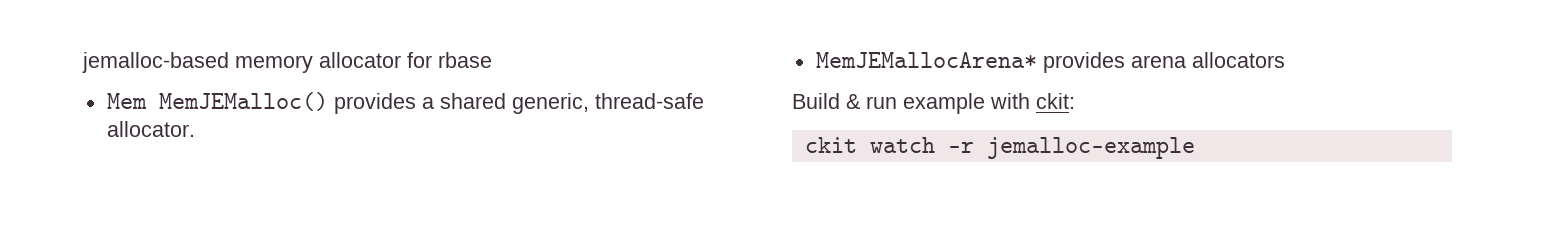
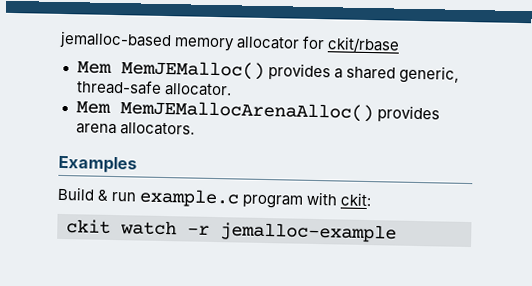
[438,52,492,68] rbase -> [327,36,401,53] ckit/rbase
[815,52,1285,73] MemJEMallocArena* provides arena allocators -> [75,100,440,123] [75,122,195,136] [58,155,137,174] Mem MemJEMallocArenaAlloc() provides arena allocators. // Examples
[903,93,985,114] example -> [139,188,304,209] example.c program

